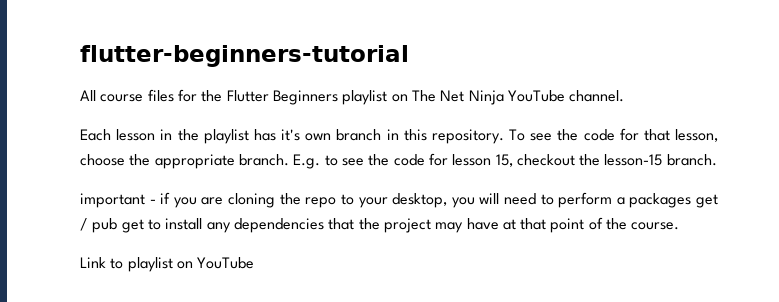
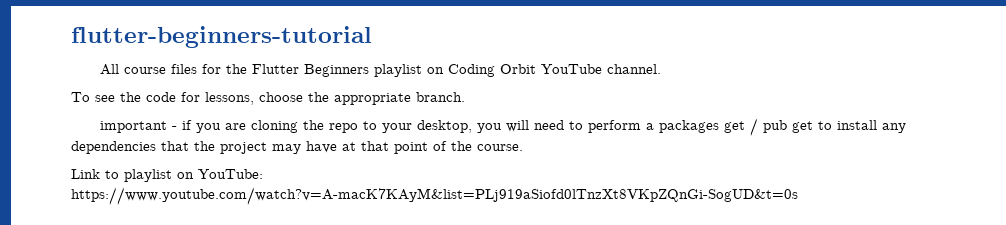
[411,90,504,105] The Net Ninja -> [448,64,537,77] Coding Orbit
[80,129,504,144] Each lesson in the playlist has it's own branch in this repository. -> (662, 69) none
[643,129,718,142] that lesson, -> [205,92,254,105] lessons,
[293,153,717,169] E.g. to see the code for lesson 15, checkout the lesson-15 branch. -> (465, 97) none
[197,257,255,269] YouTube -> [198,169,263,179] [71,187,798,205] YouTube: https://www.youtube.com/watch?v=A-macK7KAyM&list=PLj919aSiofd0lTnzXt8VKpZQnGi-SogUD&t=0s

